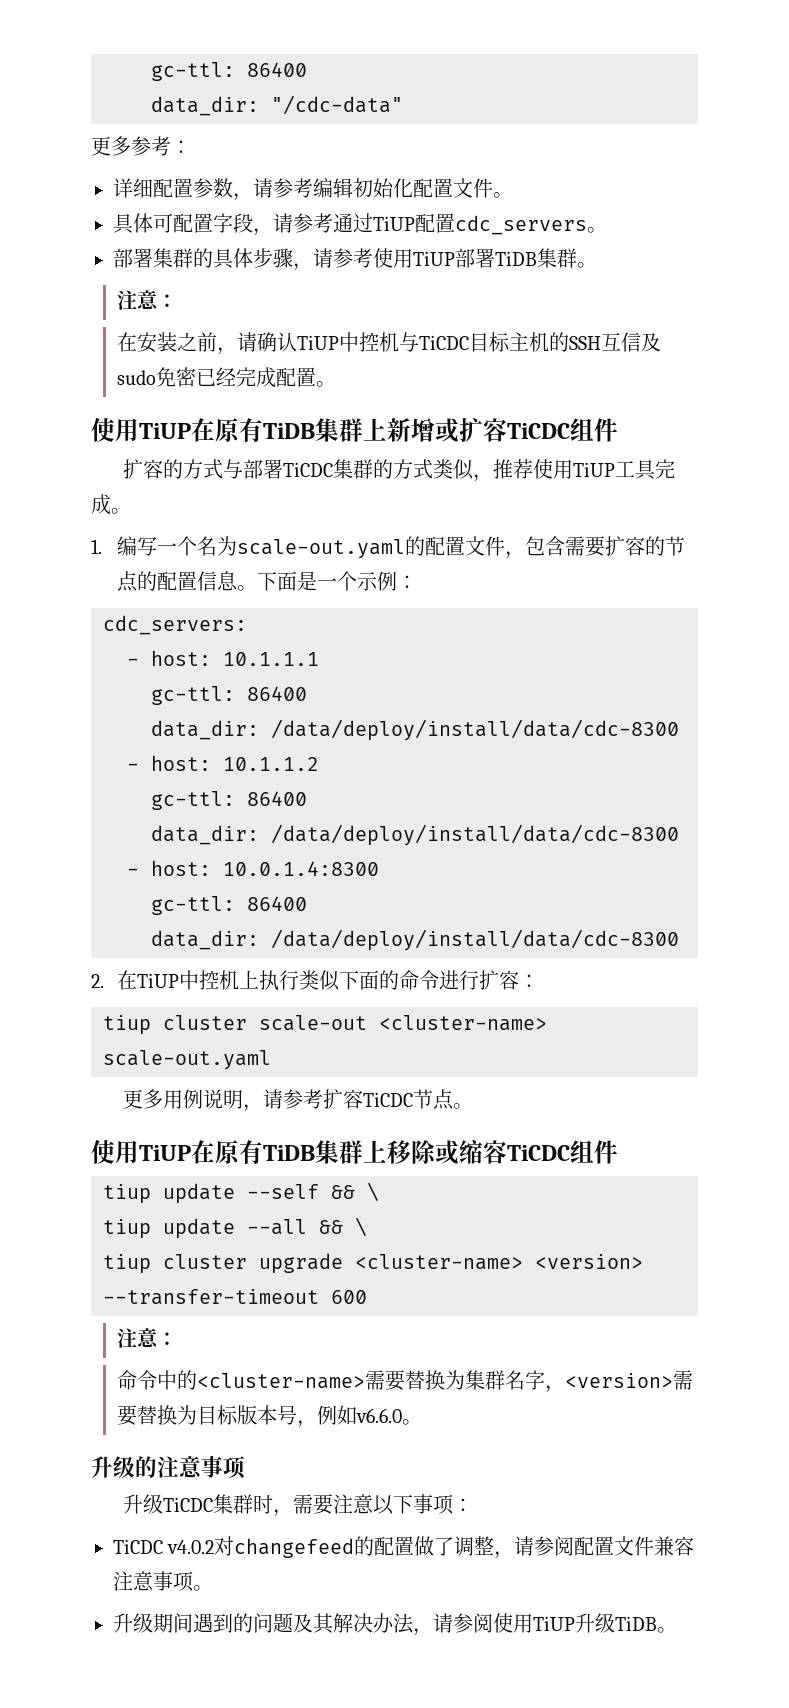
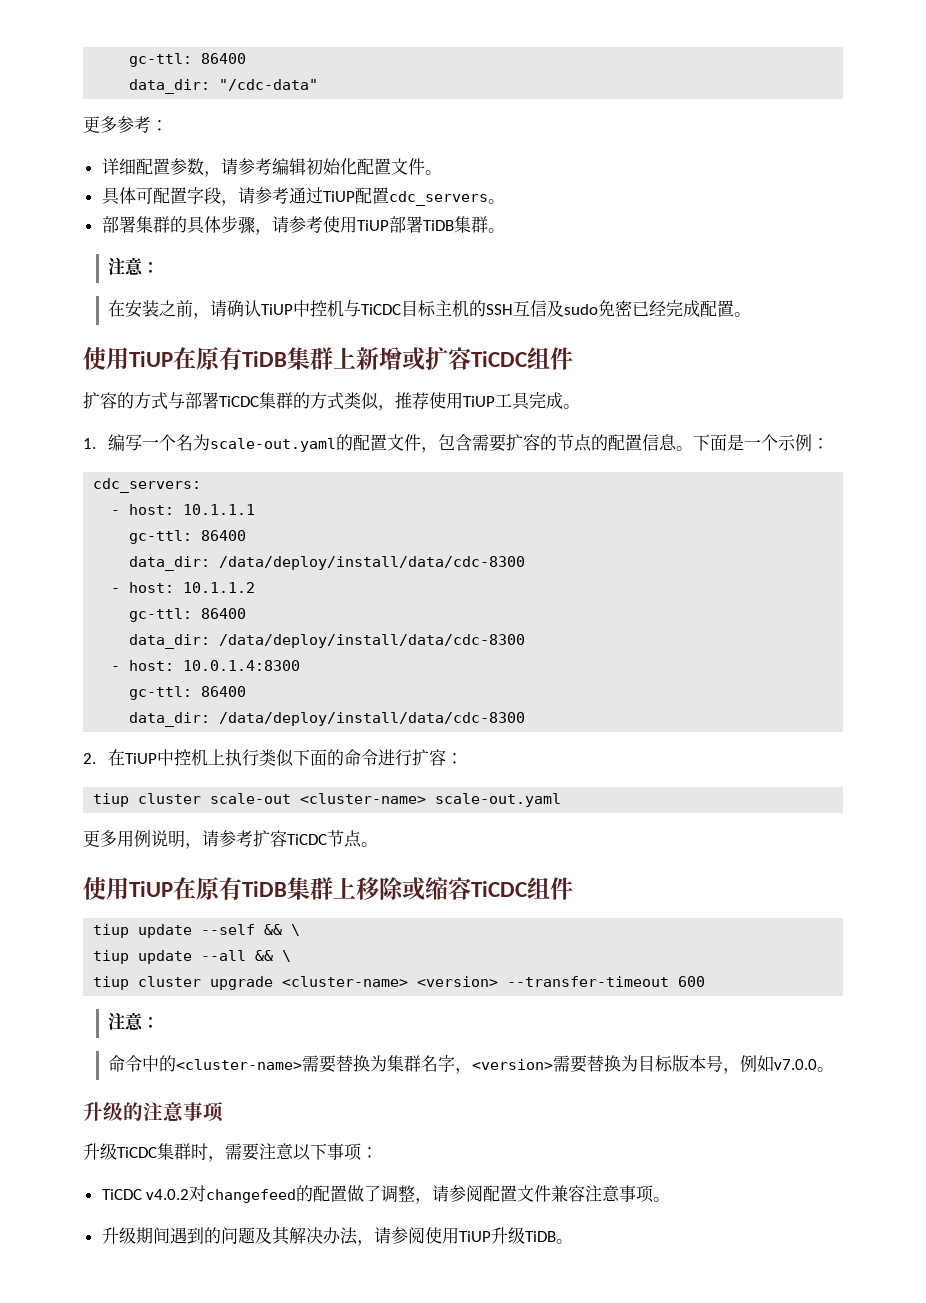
[355,1408,402,1423] v6.6.0 -> [774,1059,818,1070] v7.0.0

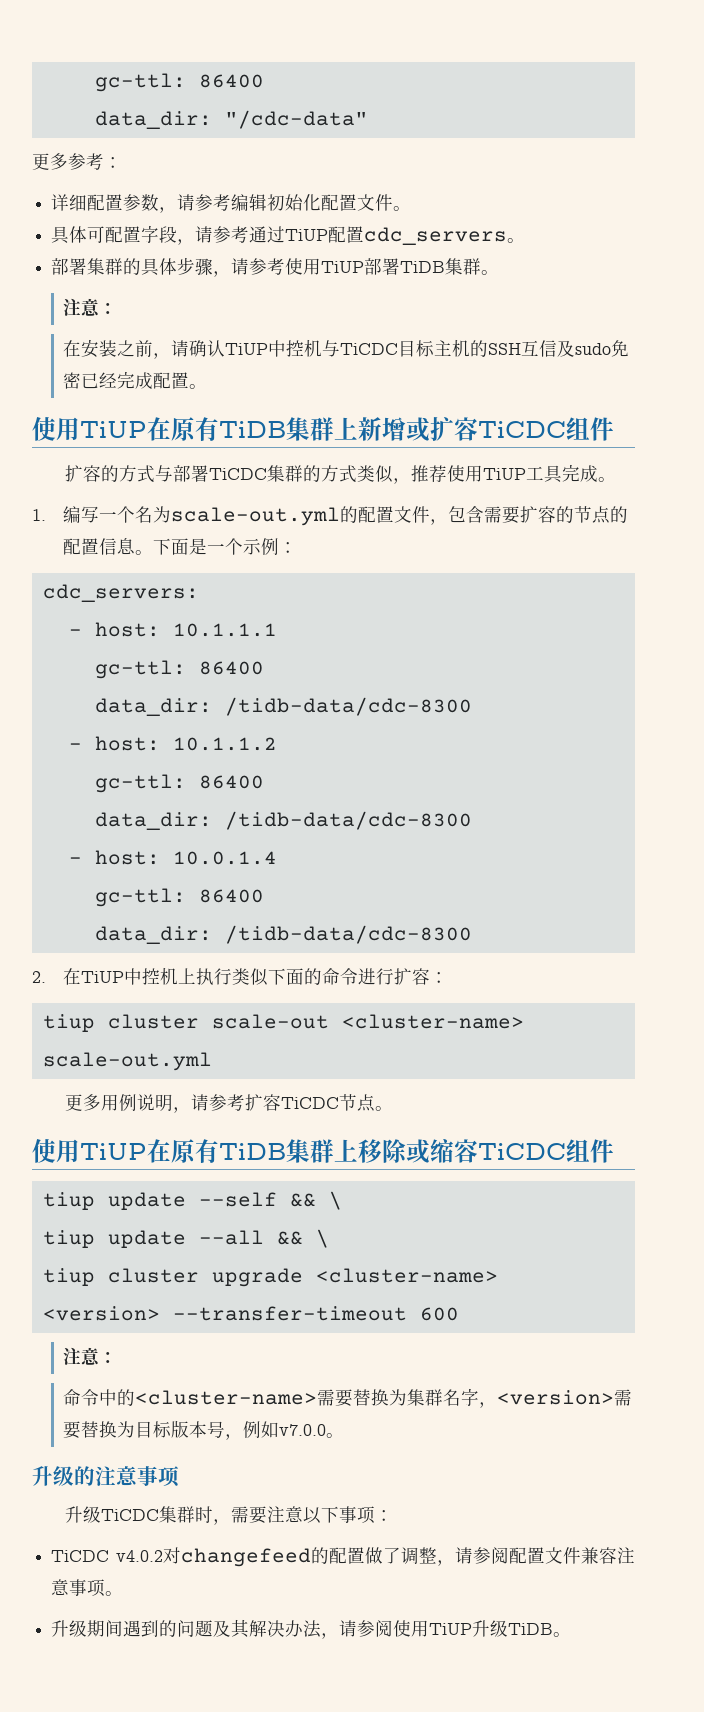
[210,438,337,452] scale-out.yaml -> [171,507,341,526] scale-out.yml
[219,556,526,570] /data/deploy/install/data/cdc-8300 -> [224,697,472,716] /tidb-data/cdc-8300
[219,634,526,648] [111,660,301,671] [129,686,247,700] [129,712,526,727] /data/deploy/install/data/cdc-8300 // - host: 10.0.1.4:8300 // gc-ttl: 86400 // data_dir: /data/deploy/install/data/cdc-8300 -> [224,811,472,830] [68,850,277,865] [94,888,264,907] [94,925,472,944] /tidb-data/cdc-8300 // - host: 10.0.1.4 // gc-ttl: 86400 // data_dir: /tidb-data/cdc-8300
[435,793,562,807] scale-out.yaml -> [42,1052,212,1071] scale-out.yml

